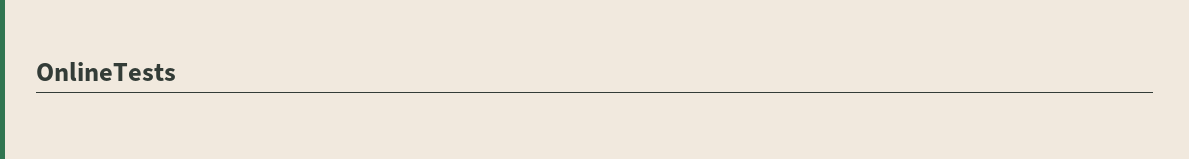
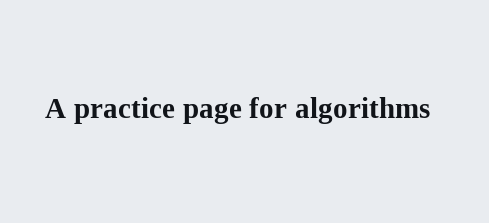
[36,62,176,81] OnlineTests -> [45,97,431,124] A practice page for algorithms

